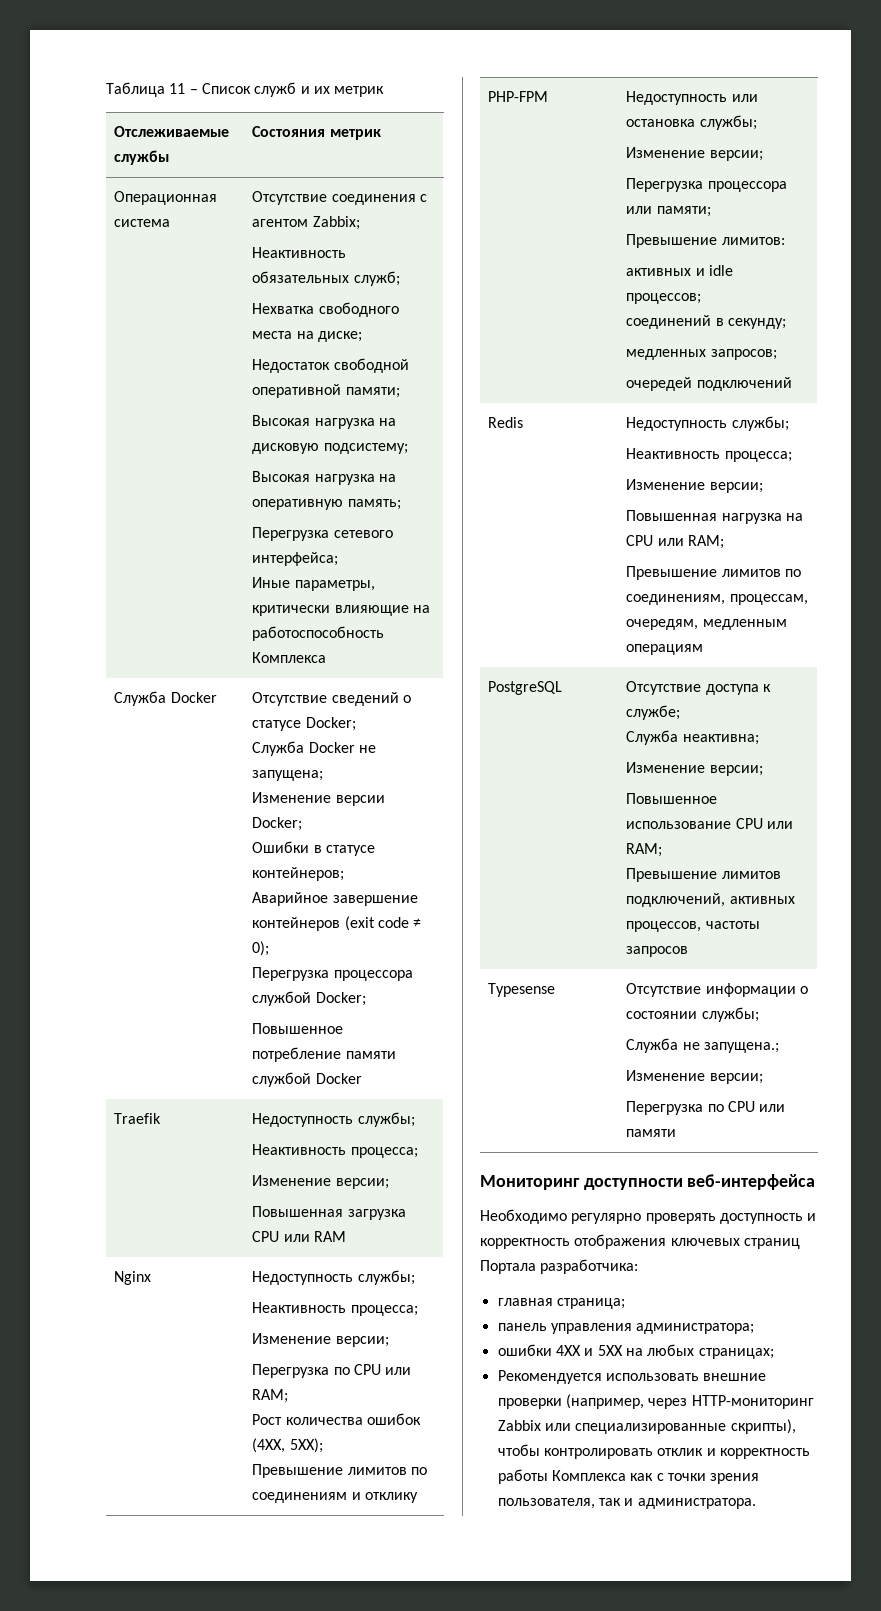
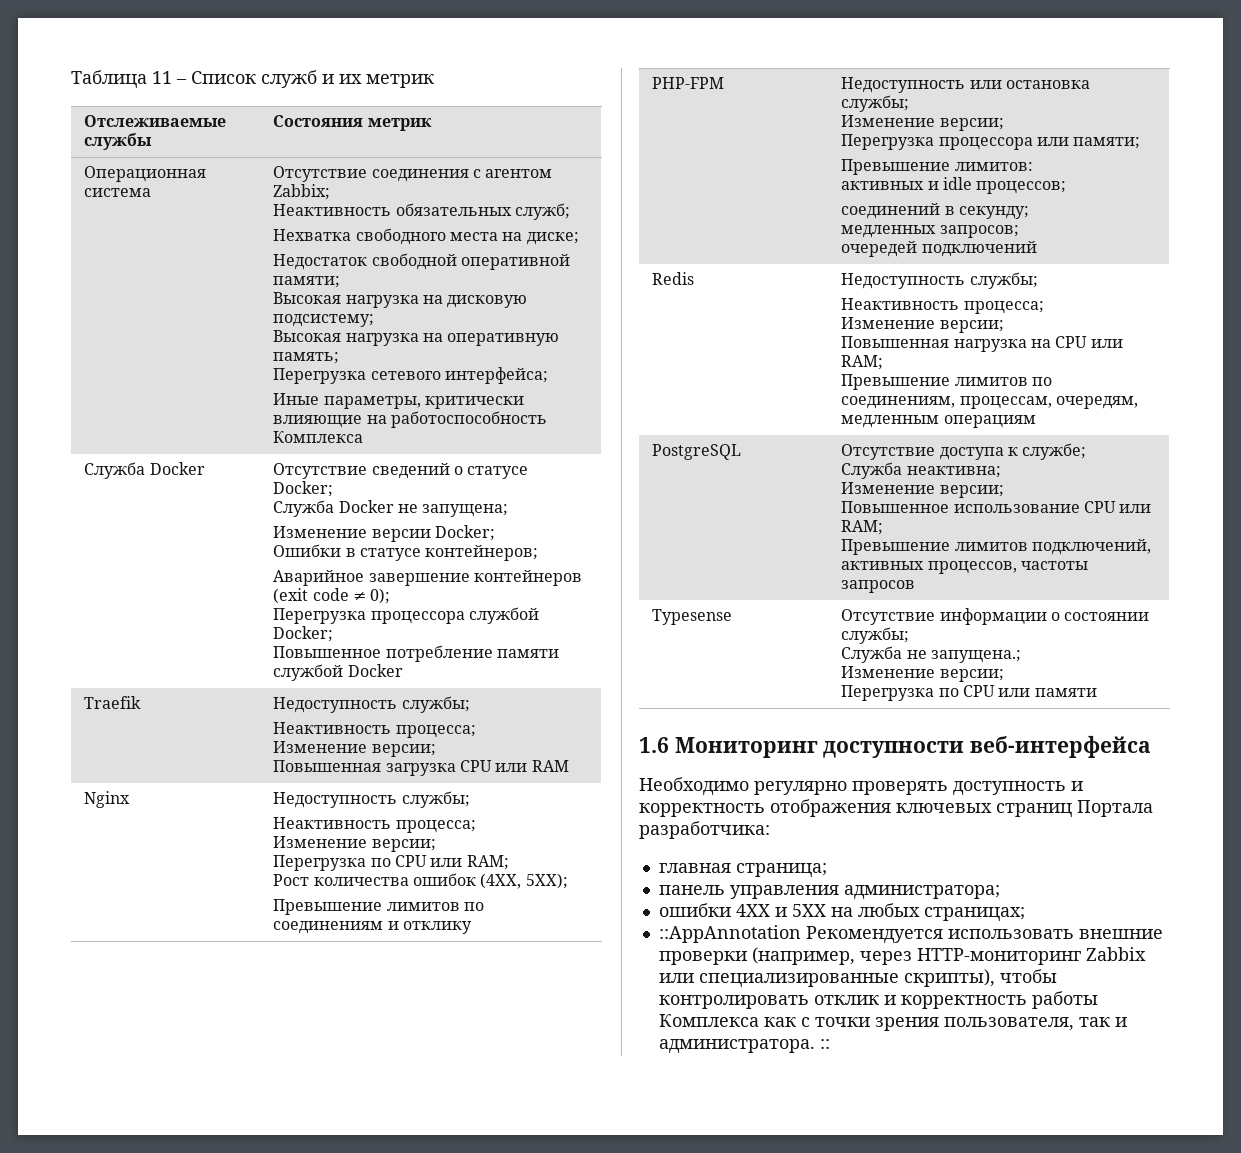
(677, 1133) none -> [639,737,669,753] 1.6
(774, 1353) none -> [658,925,801,943] ::AppAnnotation
(756, 1503) none -> [819,1039,830,1049] ::

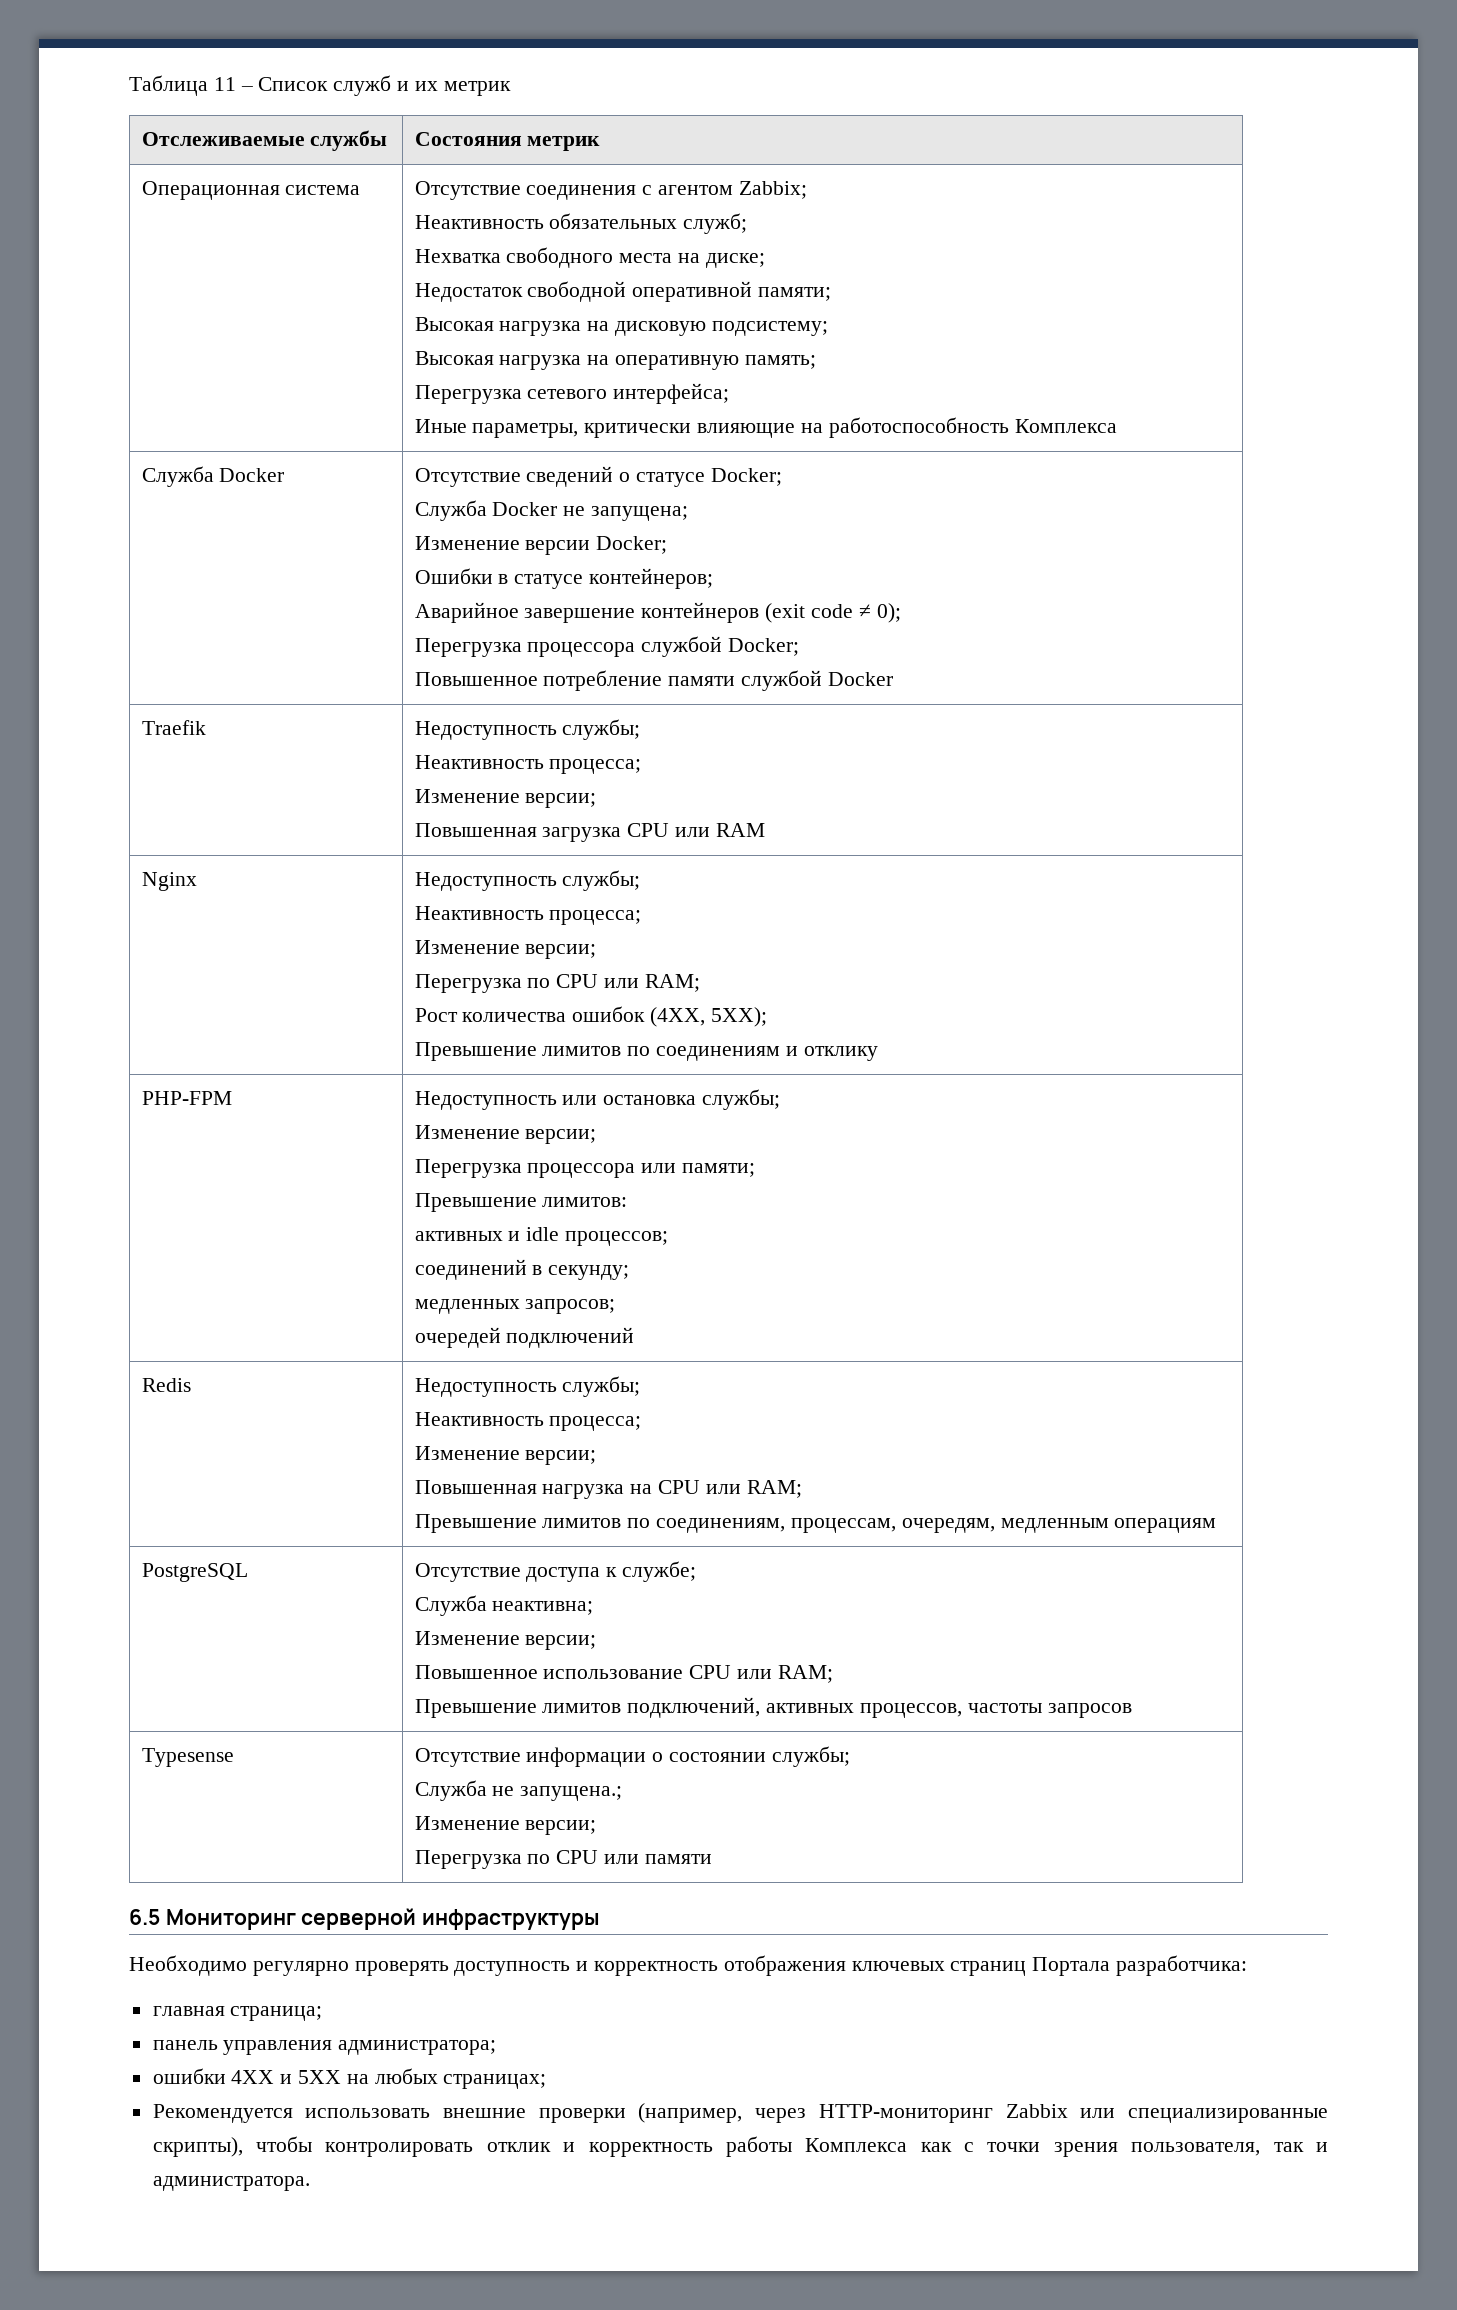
[639,735,1152,758] 1.6 Мониторинг доступности веб-интерфейса -> [129,1908,601,1930] 6.5 Мониторинг серверной инфраструктуры
[658,925,801,943] ::AppAnnotation -> (547, 2081) none
[819,1039,830,1049] :: -> (310, 2183) none

